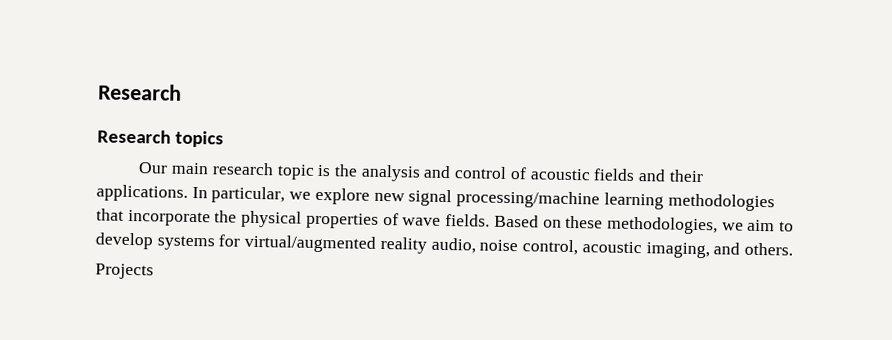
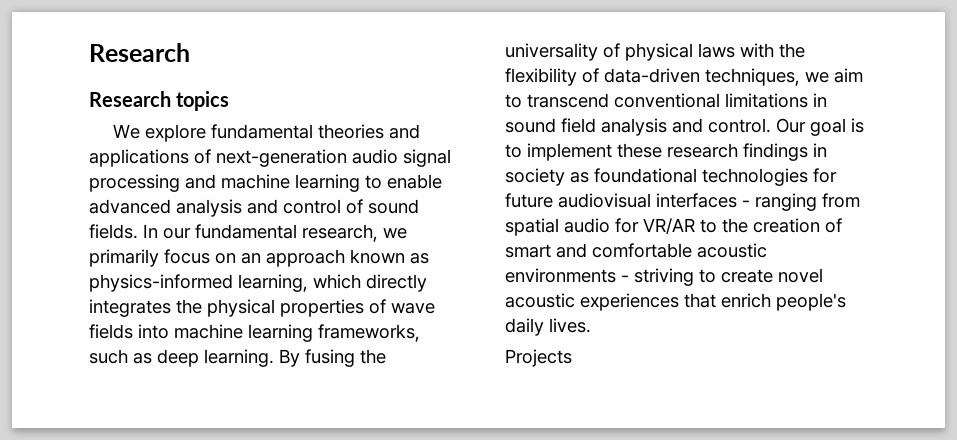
[138,162,704,183] [96,184,775,212] [96,208,211,227] Our main research topic is the analysis and control of acoustic fields and their applications. In particular, we explore new signal processing/machine learning methodologies that incorporate -> [113,124,421,142] [89,149,451,167] [89,174,442,192] [89,199,419,217] [89,224,407,242] [89,249,429,267] [89,274,427,292] [89,299,171,317] We explore fundamental theories and applications of next-generation audio signal processing and machine learning to enable advanced analysis and control of sound fields. In our fundamental research, we primarily focus on an approach known as physics-informed learning, which directly integrates
[445,213,795,235] [95,232,793,259] fields. Based on these methodologies, we aim to develop systems for virtual/augmented reality audio, noise control, acoustic imaging, and others. -> [89,324,420,342] [89,349,386,367] [505,43,805,61] [505,68,863,86] [505,93,827,108] [505,118,864,136] [505,143,827,161] [505,168,837,186] [505,193,860,211] [505,218,842,236] [505,243,767,258] [505,268,823,286] [505,293,846,311] [505,318,591,336] fields into machine learning frameworks, such as deep learning. By fusing the universality of physical laws with the flexibility of data-driven techniques, we aim to transcend conventional limitations in sound field analysis and control. Our goal is to implement these research findings in society as foundational technologies for future audiovisual interfaces - ranging from spatial audio for VR/AR to the creation of smart and comfortable acoustic environments - striving to create novel acoustic experiences that enrich people's daily lives.

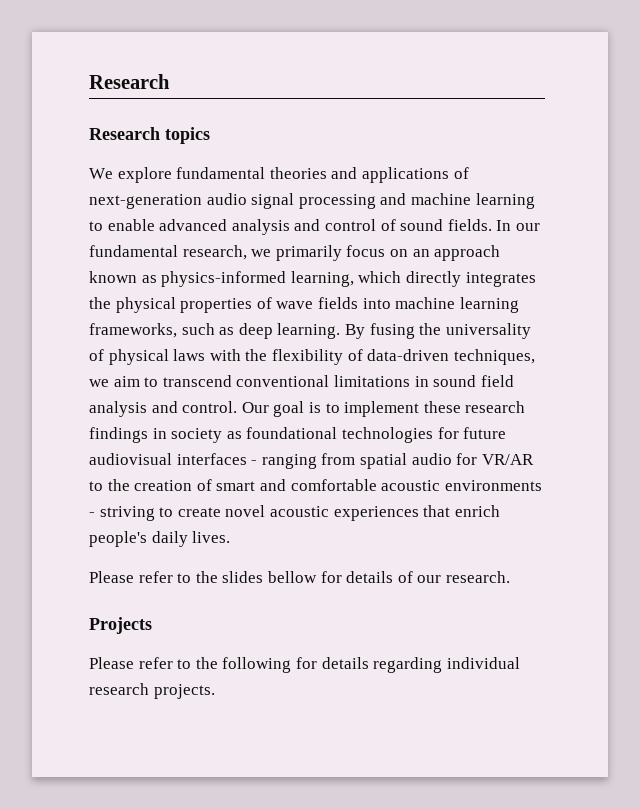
[505,349,572,367] Projects -> [89,571,510,583] [89,617,152,634] [89,657,520,673] [89,683,215,699] Please refer to the slides bellow for details of our research. // Projects // Please refer to the following for details regarding individual research projects.

